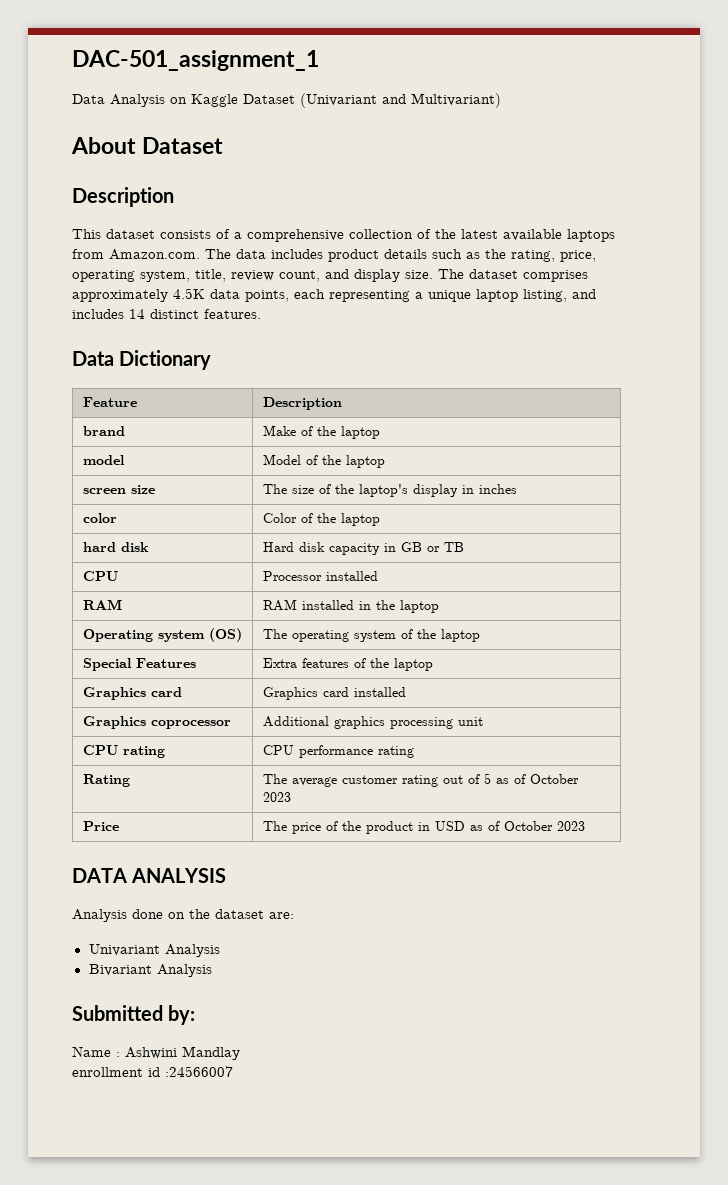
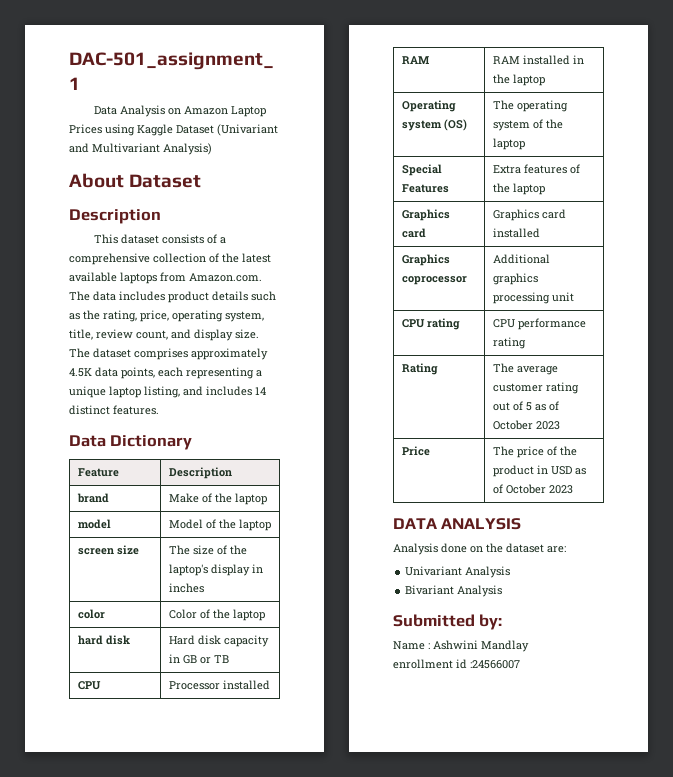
(187, 100) none -> [184,106,267,117] [69,124,135,136] Amazon Laptop Prices using
[411,93,501,108] Multivariant) -> [92,143,212,155] Multivariant Analysis)

